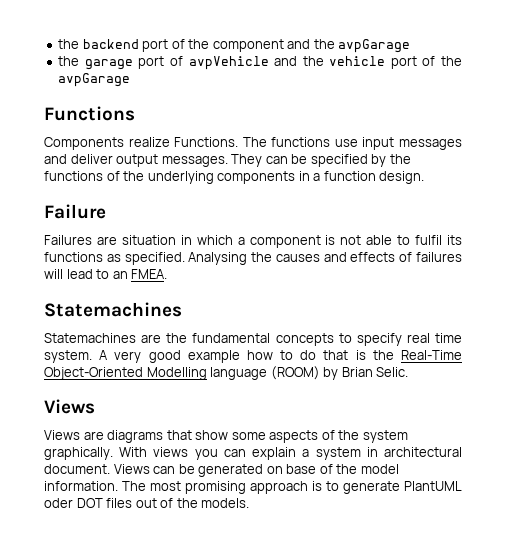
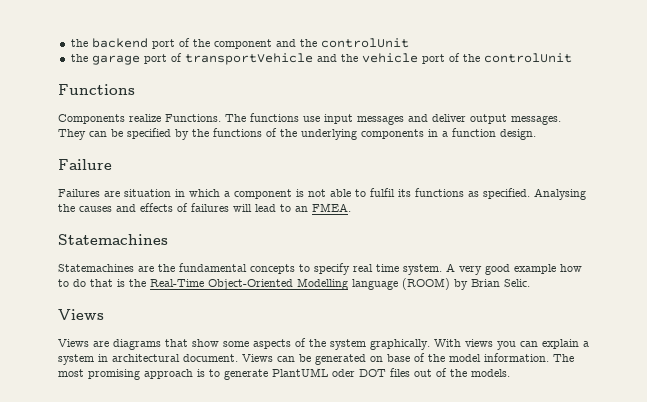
[338,39,411,53] avpGarage -> [320,38,409,48] controlUnit
[188,56,269,70] avpVehicle -> [184,53,313,65] transportVehicle
[58,73,131,87] avpGarage -> [483,53,572,63] controlUnit

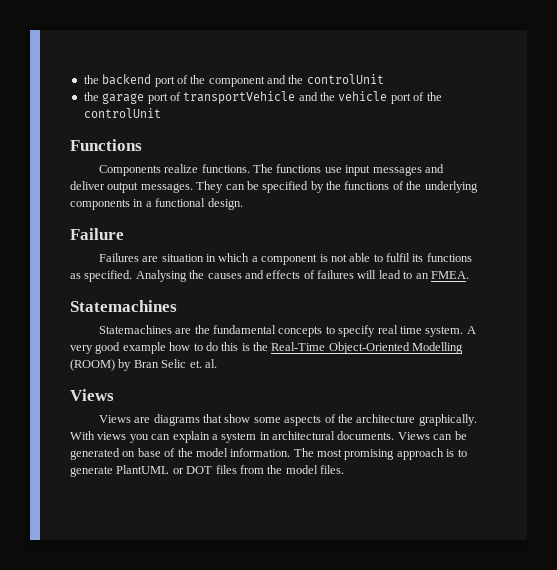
[165,114,221,122] Functions. -> [201,164,250,173] functions.
[452,128,496,137] function -> [155,198,206,207] functional
[90,279,113,287] that -> [221,342,239,351] this
[352,279,398,290] language -> (464, 348) none
[471,279,530,287] Brian Selic. -> [133,359,217,368] Bran Selic et. al.
[330,339,366,350] system -> [356,414,416,423] architecture
[183,354,238,362] document. -> [337,431,395,440] documents.
[332,369,355,377] oder -> [172,468,184,474] or
[414,368,510,377] out of the models. -> [239,465,344,474] from the model files.

